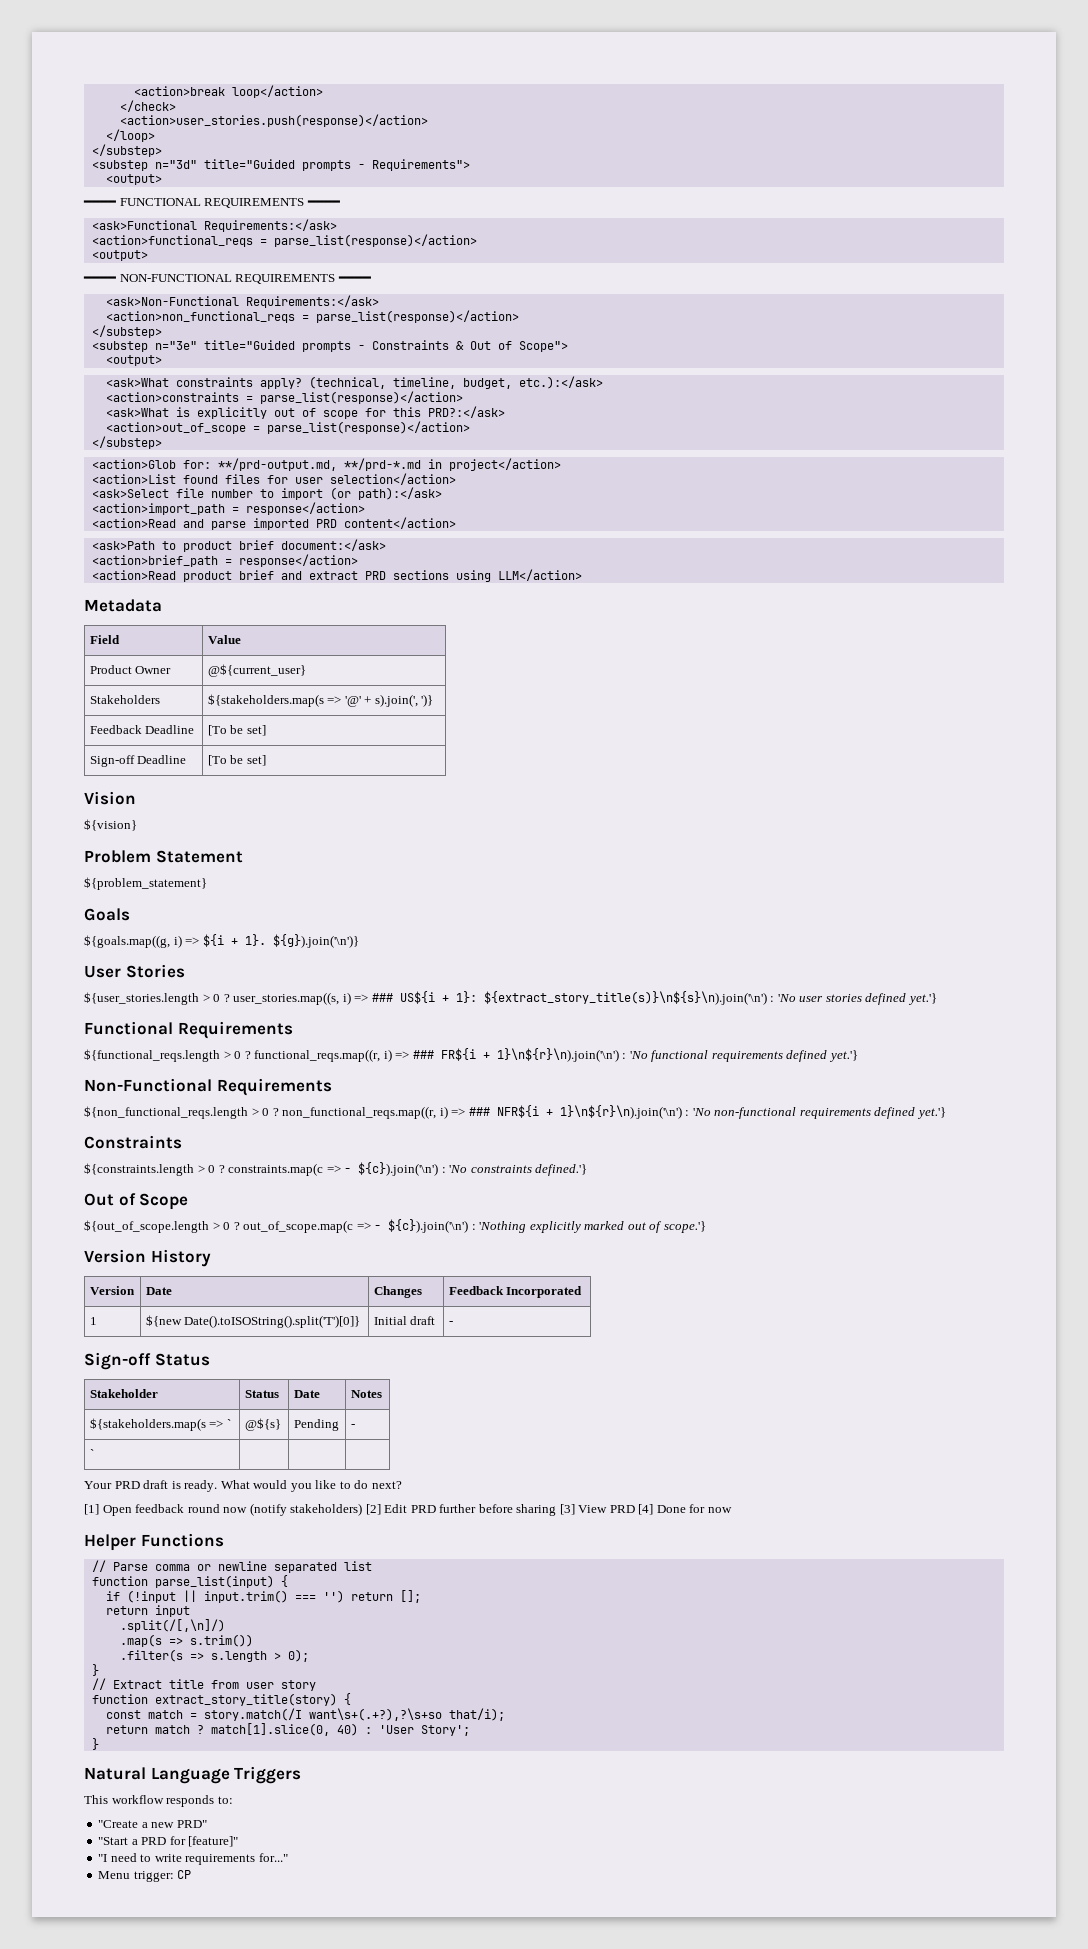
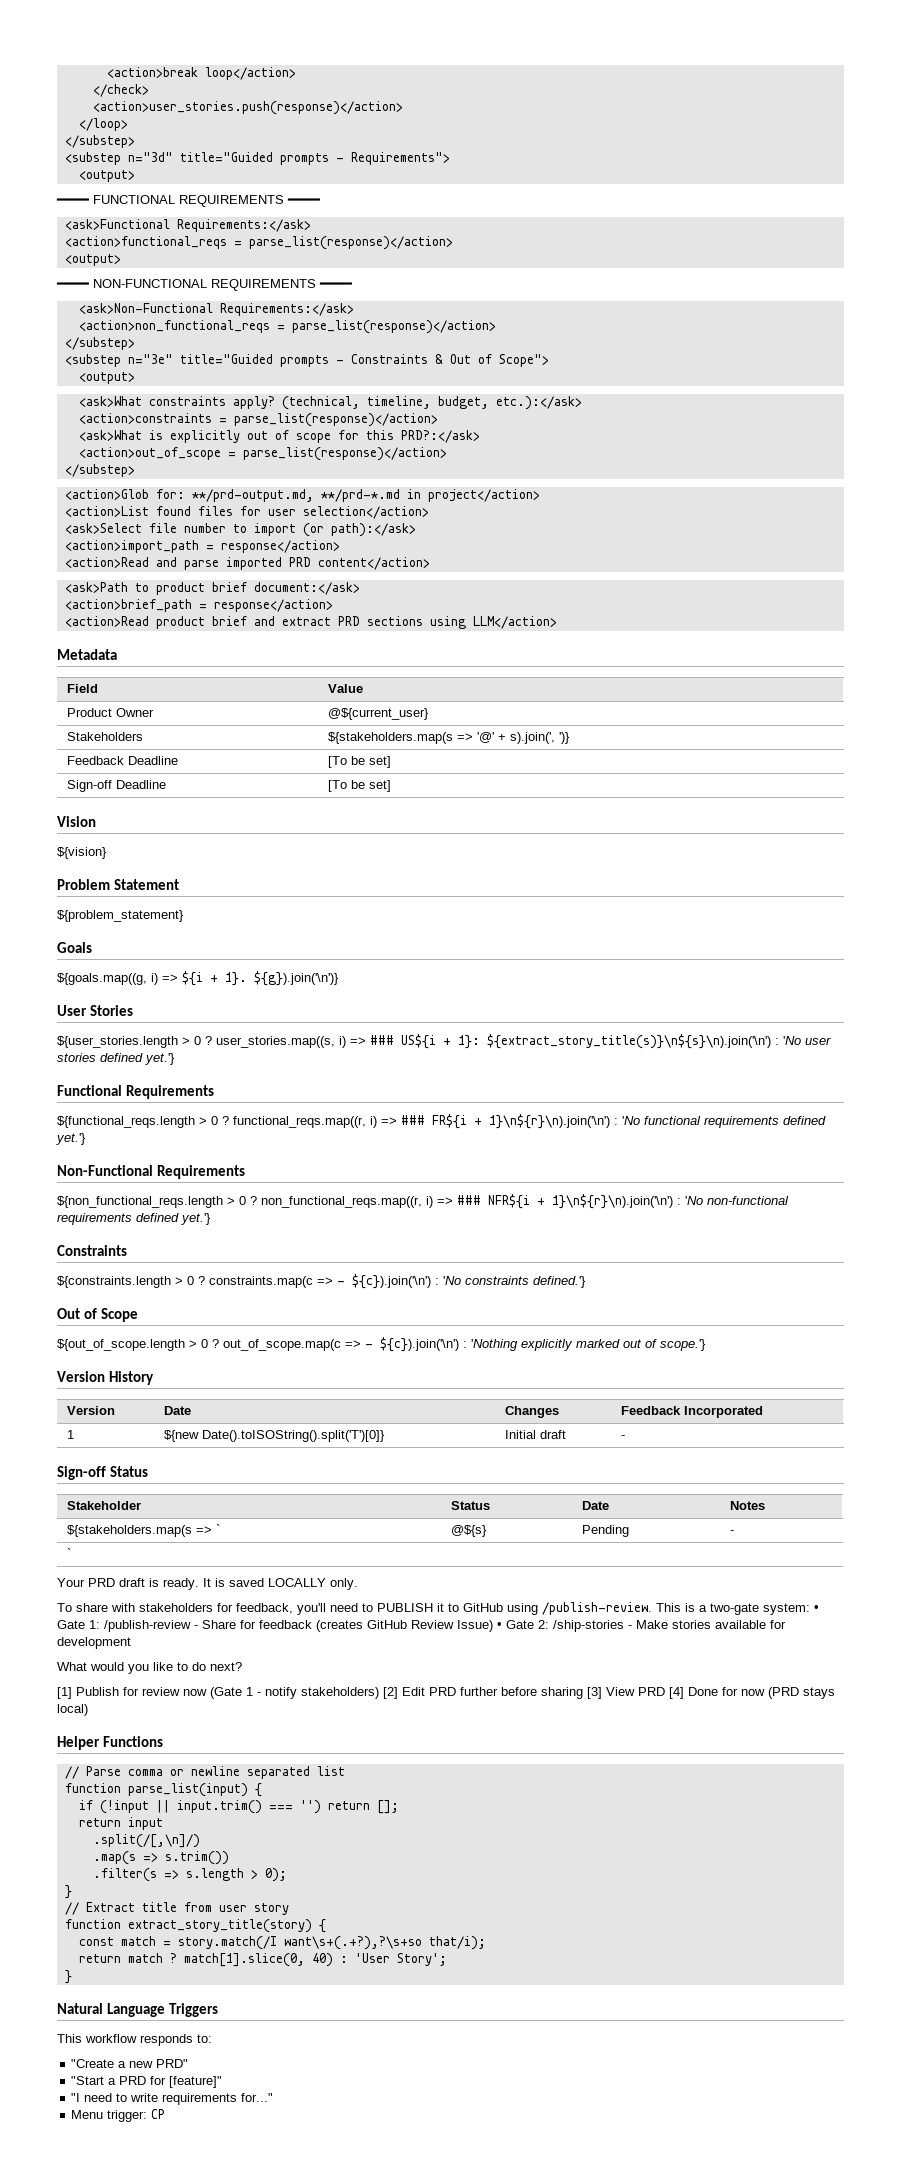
(218, 1486) none -> [203,1578,358,1590] [57,1602,819,1615] [57,1620,786,1632] [57,1637,131,1649] It is saved LOCALLY only. // To share with stakeholders for feedback, you'll need to PUBLISH it to GitHub using /publish-review. This is a two-gate system: • Gate 1: /publish-review - Share for feedback (creates GitHub Review Issue) • Gate 2: /ship-stories - Make stories available for development //
[102,1503,287,1516] Open feedback round now (notify -> [76,1687,297,1699] Publish for review now (Gate 1 - notify
(732, 1510) none -> [768,1687,835,1699] [57,1704,88,1716] (PRD stays local)

